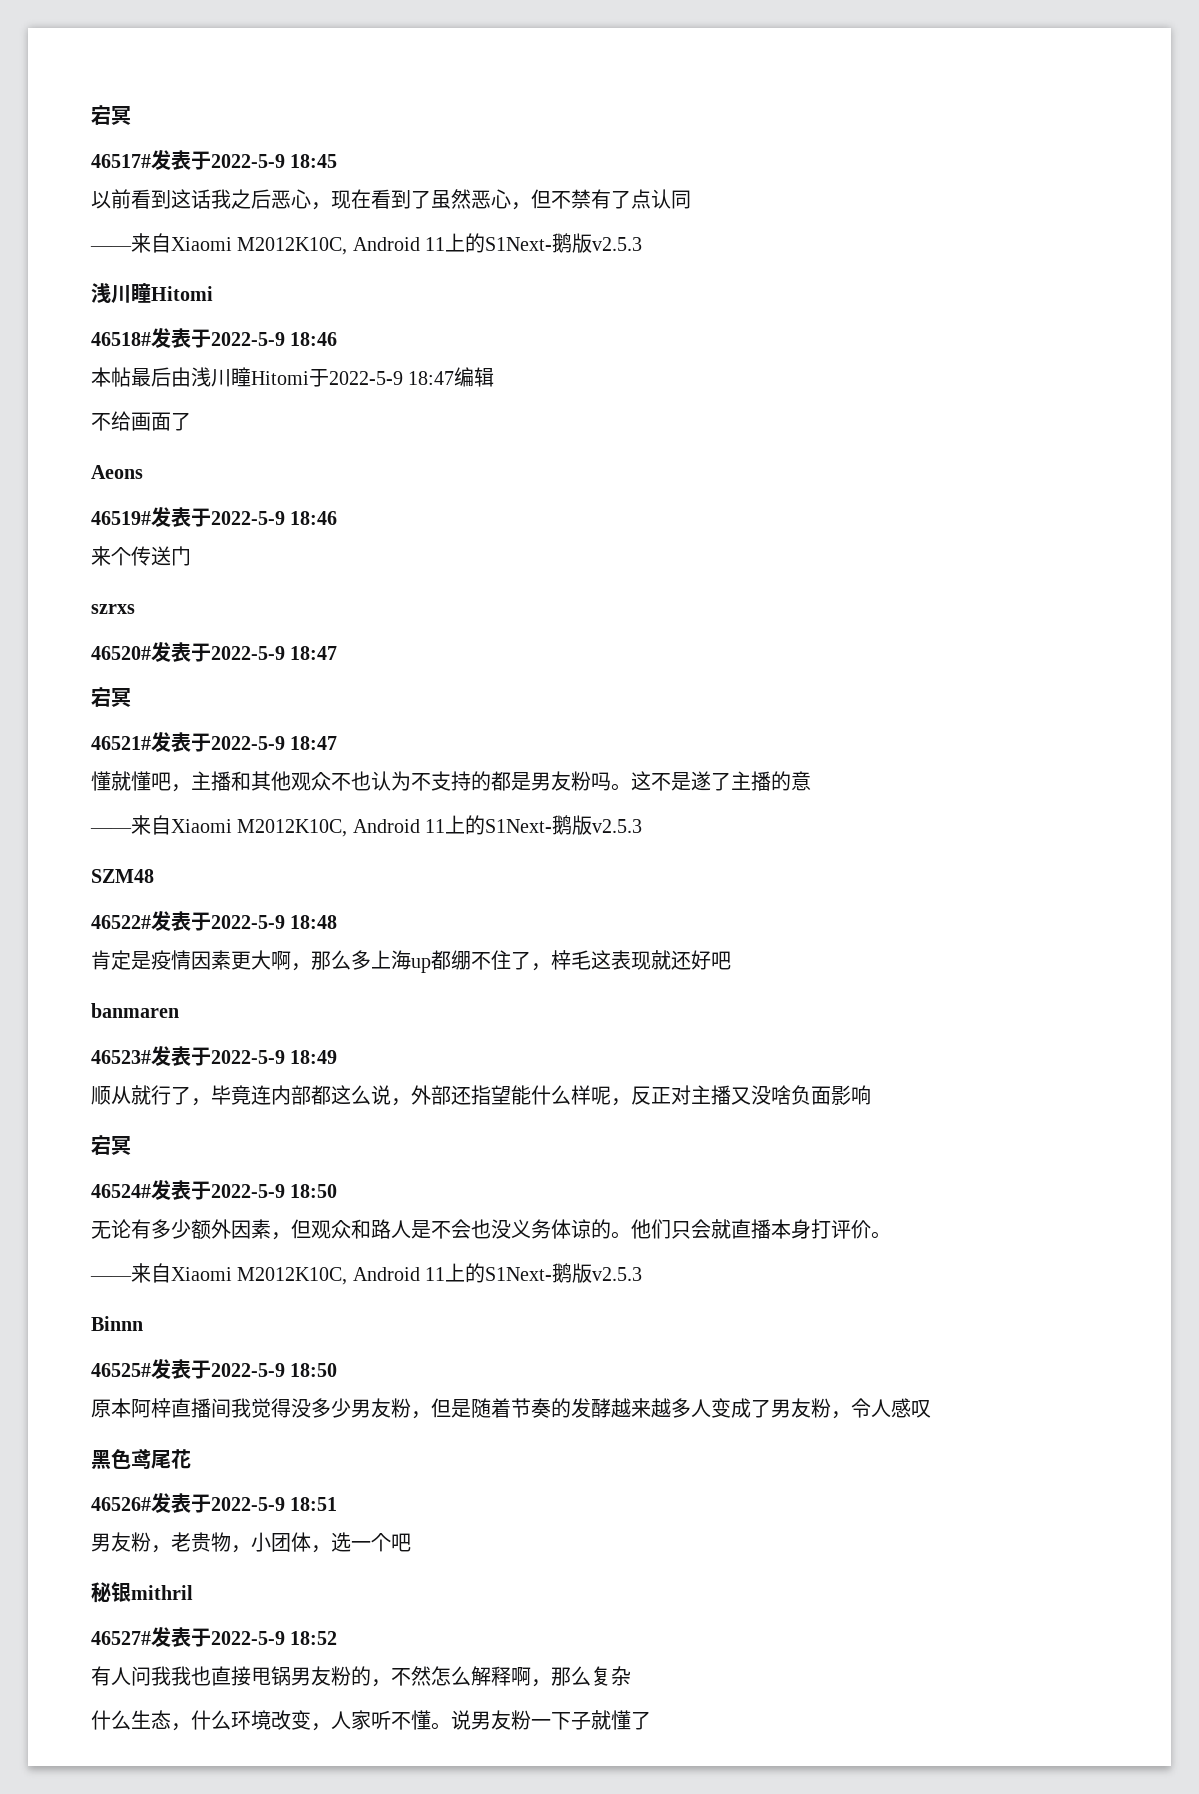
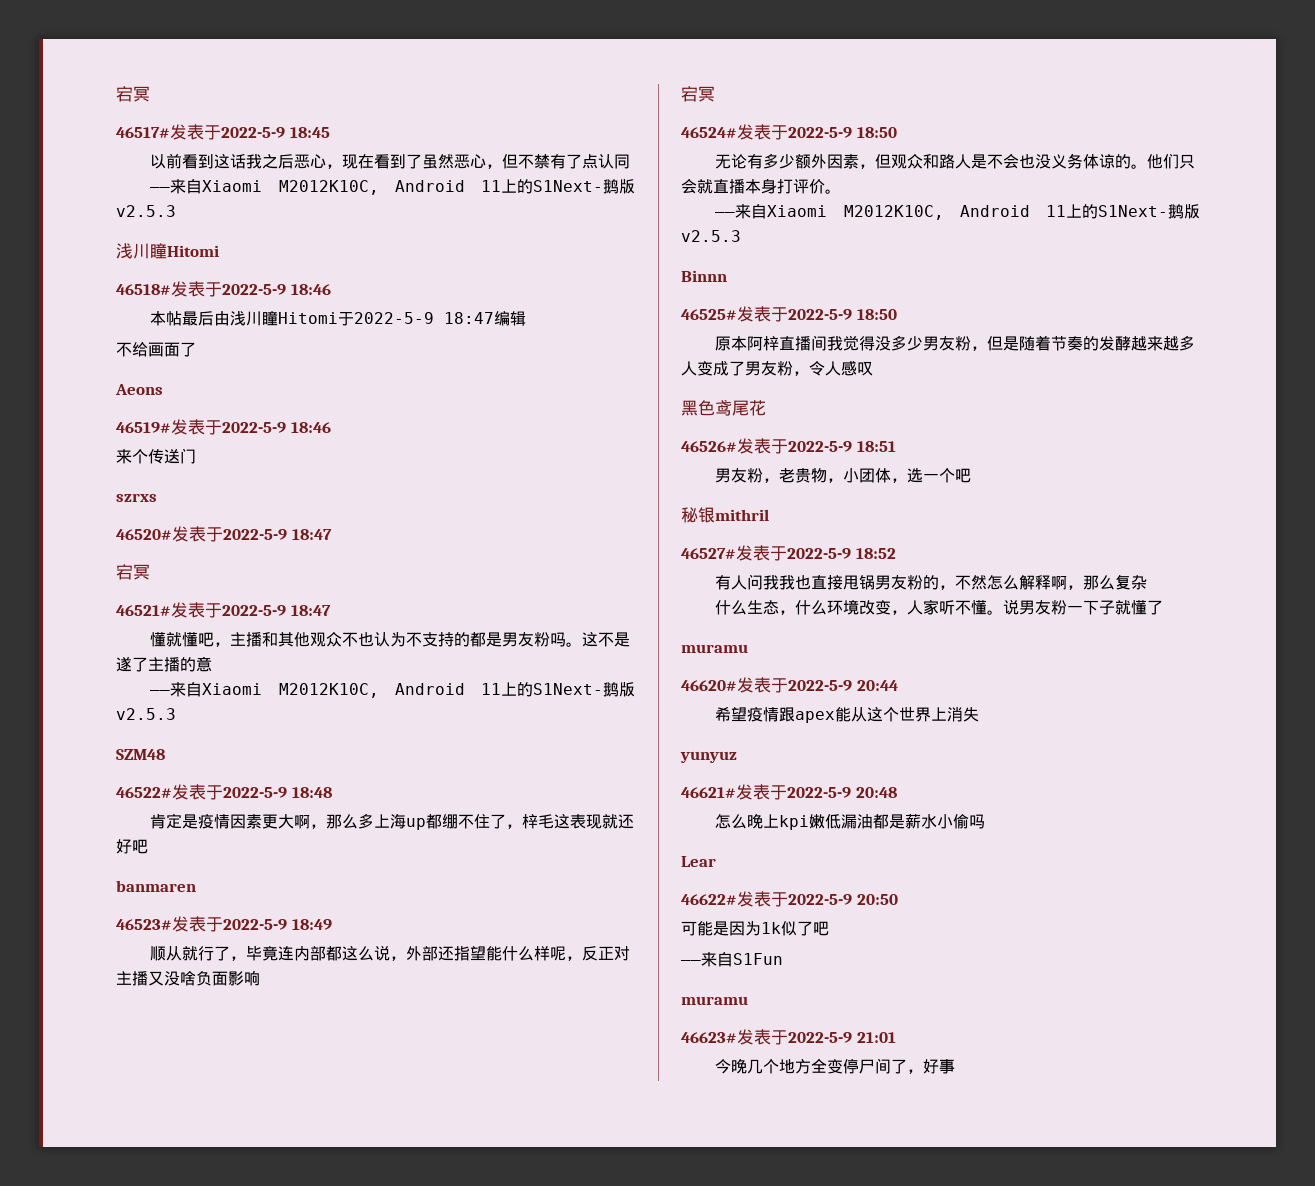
(651, 1720) none -> [681,644,748,653] [681,677,898,693] [715,706,980,723] [680,751,737,763] [681,784,897,800] [715,813,986,830] [681,856,716,867] [681,891,898,907] [681,921,829,936] [681,952,783,967] [681,996,748,1005] [681,1029,896,1045] [715,1058,956,1074] // muramu // 46620#发表于2022-5-9 20:44 // 希望疫情跟apex能从这个世界上消失 // yunyuz // 46621#发表于2022-5-9 20:48 // 怎么晚上kpi嫩低漏油都是薪水小偷吗 // Lear // 46622#发表于2022-5-9 20:50 // 可能是因为1k似了吧 // ——来自S1Fun // muramu // 46623#发表于2022-5-9 21:01 // 今晚几个地方全变停尸间了，好事

